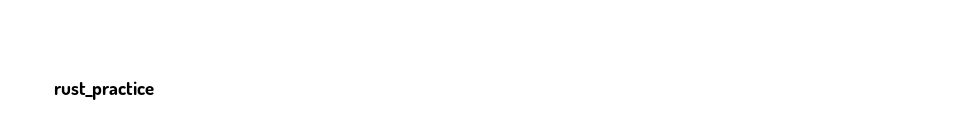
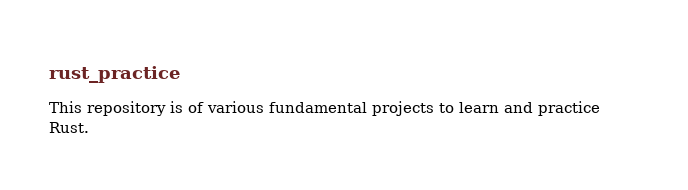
(154, 90) none -> [49,101,600,116] [49,122,89,133] // This repository is of various fundamental projects to learn and practice Rust.

